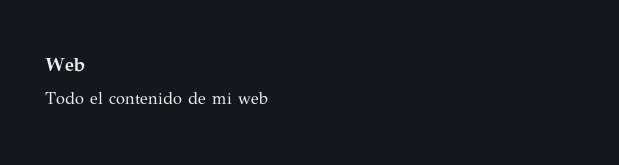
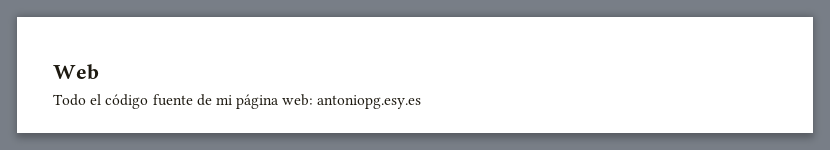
[108,92,268,105] contenido de mi web -> [105,94,422,109] código fuente de mi página web: antoniopg.esy.es

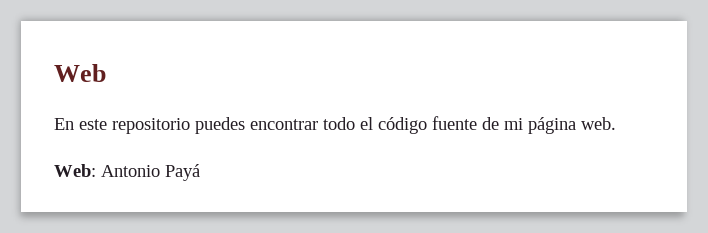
[53,94,86,106] Todo -> [54,117,355,134] En este repositorio puedes encontrar todo
[282,94,422,109] web: antoniopg.esy.es -> [581,117,616,130] [54,164,200,181] web. // Web: Antonio Payá

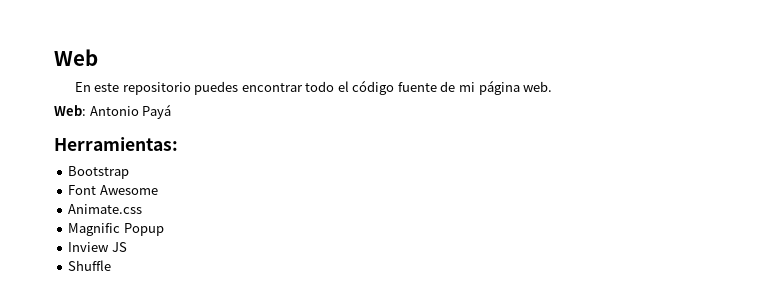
(200, 172) none -> [54,137,178,151] [68,166,130,179] [68,185,158,195] [68,204,143,214] [68,223,164,236] [68,242,127,252] [68,260,112,271] // Herramientas: // Bootstrap // Font Awesome // Animate.css // Magnific Popup // Inview JS // Shuffle

